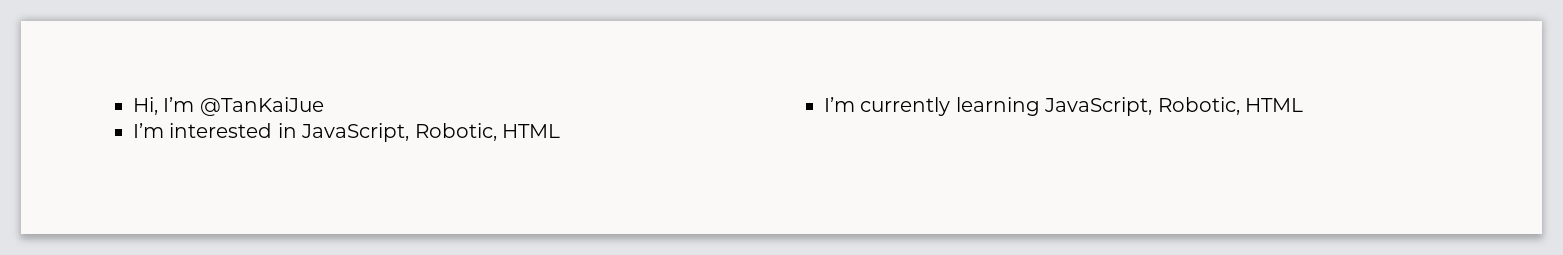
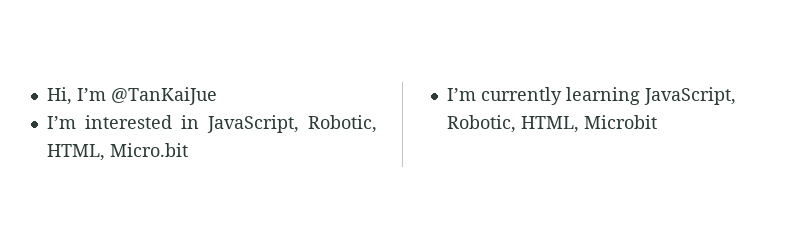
[502,124,560,138] HTML -> [46,143,188,161] HTML, Micro.bit
[1245,98,1303,112] HTML -> [520,115,657,133] HTML, Microbit

